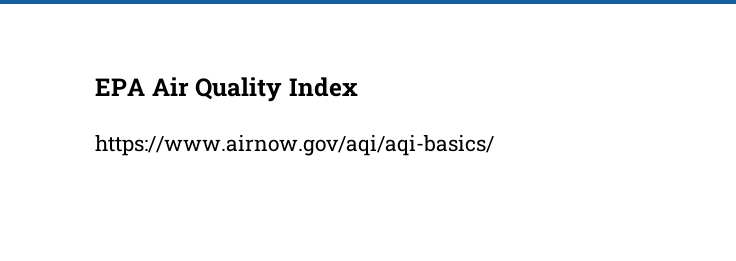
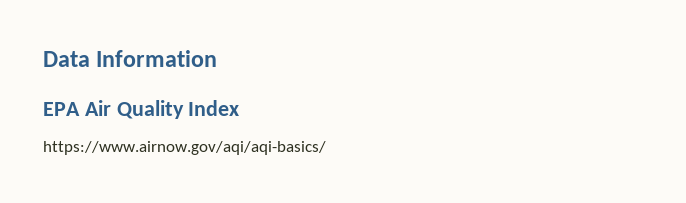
(95, 87) none -> [43,50,218,67] Data Information //

